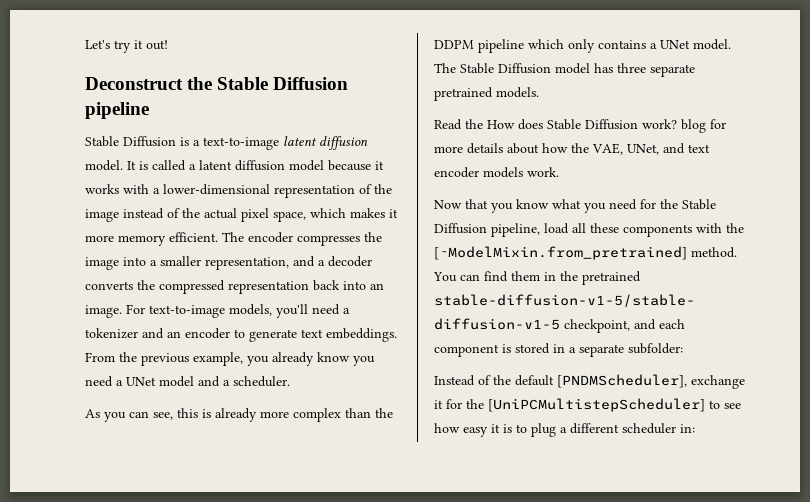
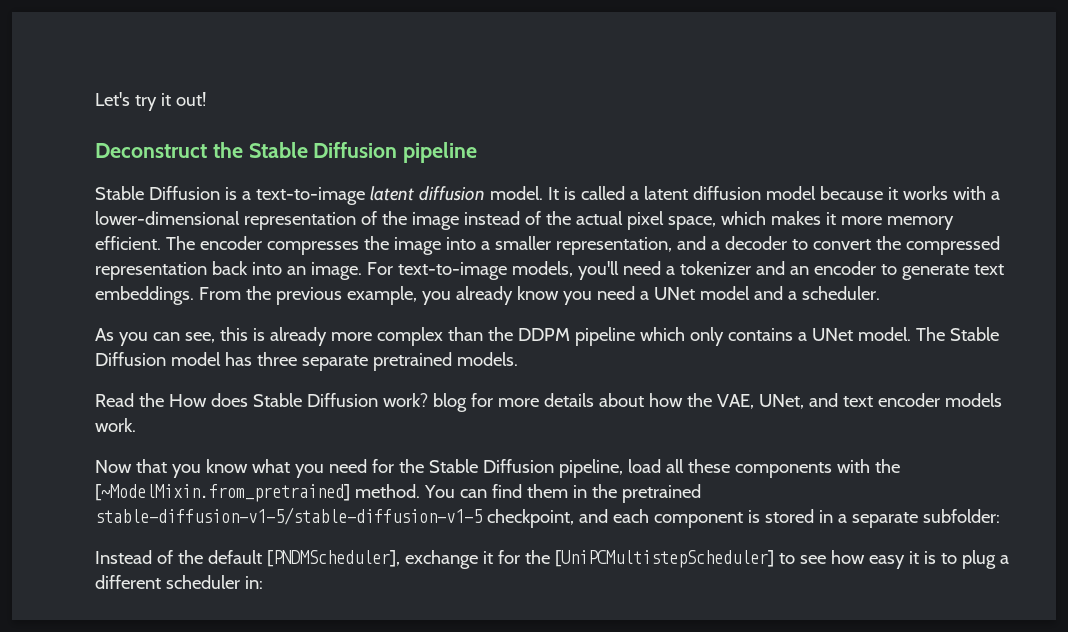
[85,281,133,290] converts -> [791,239,871,250] to convert

